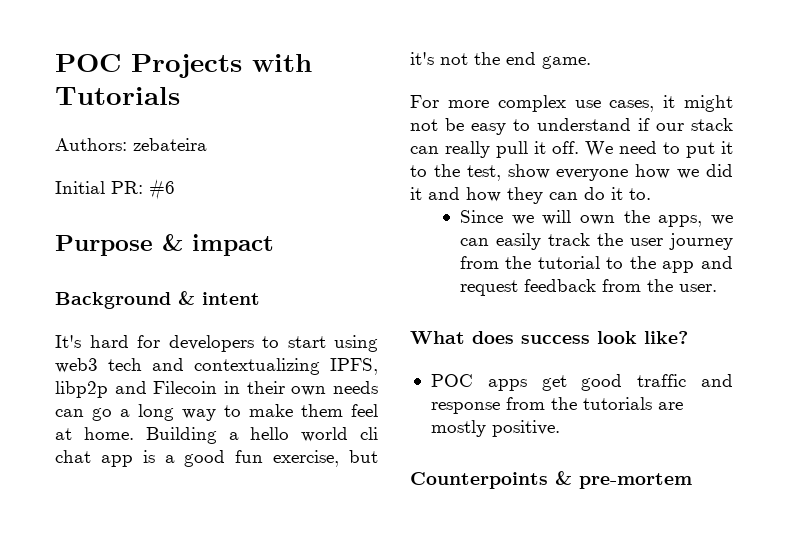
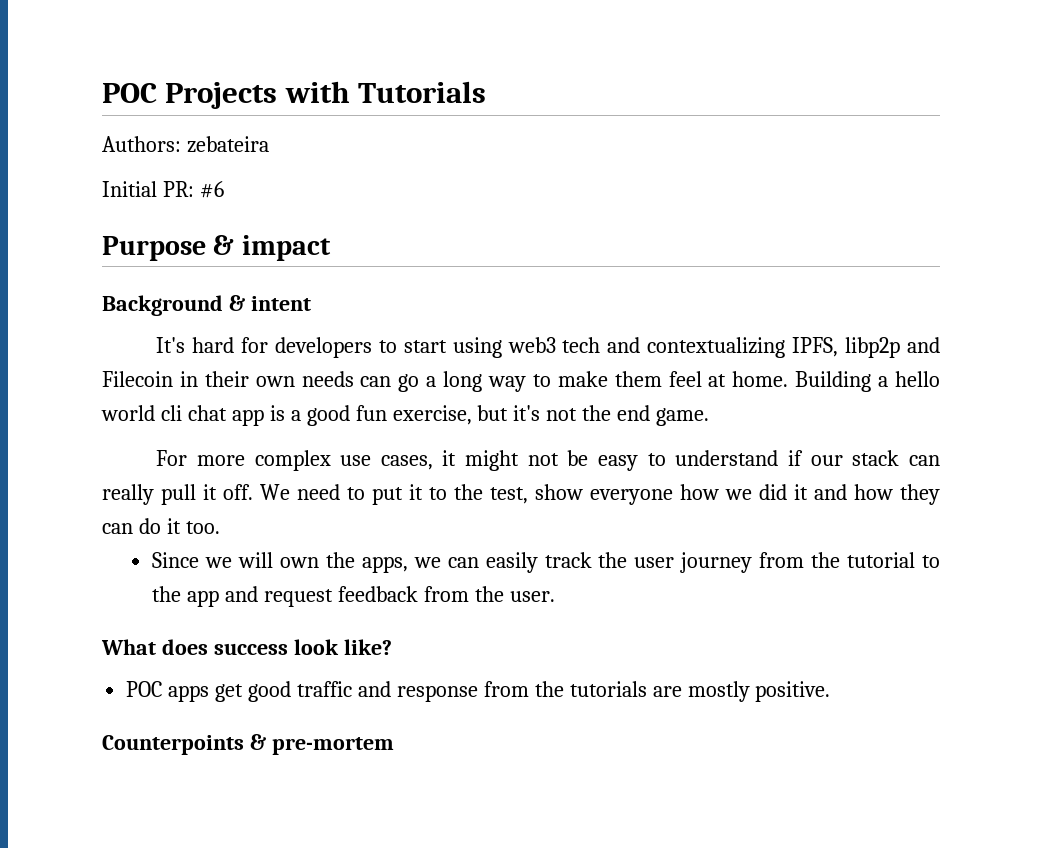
[629,188,651,200] to. -> [185,521,220,534] too.

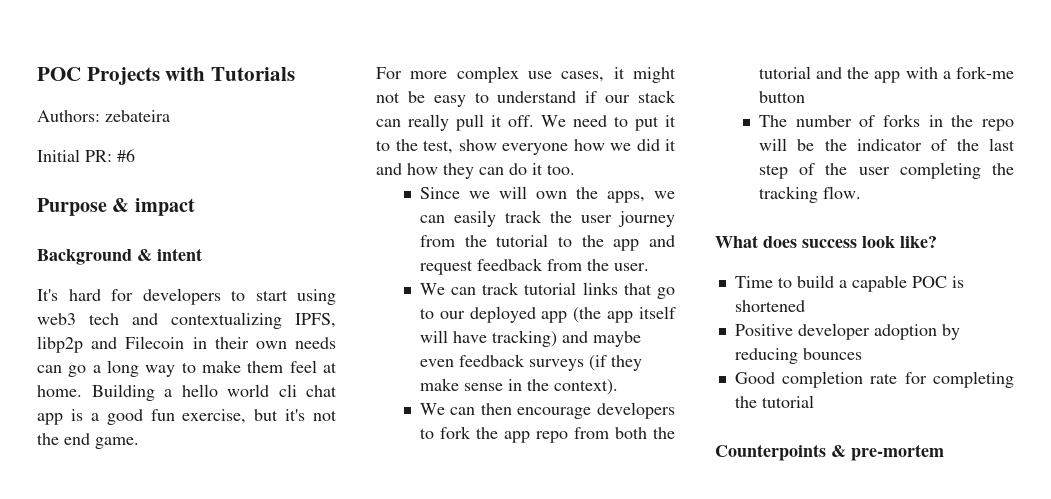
(555, 596) none -> [419,282,675,299] [419,306,676,323] [419,330,641,347] [419,354,642,371] [419,378,618,395] [419,402,675,419] [419,426,675,443] [758,66,1014,83] [758,91,805,103] [758,114,1014,131] [758,138,1015,151] [758,162,1014,179] [758,186,861,203] // We can track tutorial links that go to our deployed app (the app itself will have tracking) and maybe even feedback surveys (if they make sense in the context). // We can then encourage developers to fork the app repo from both the tutorial and the app with a fork-me button // The number of forks in the repo will be the indicator of the last step of the user completing the tracking flow.
[126,681,831,702] POC apps get good traffic and response from the tutorials are mostly positive. -> [734,275,964,292] [734,300,805,312] [734,323,960,340] [734,348,862,364] [734,371,1014,388] [734,395,814,408] Time to build a capable POC is shortened // Positive developer adoption by reducing bounces // Good completion rate for completing the tutorial

